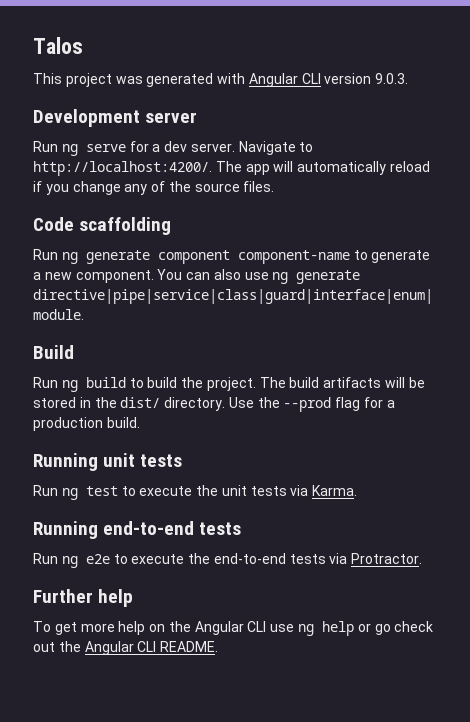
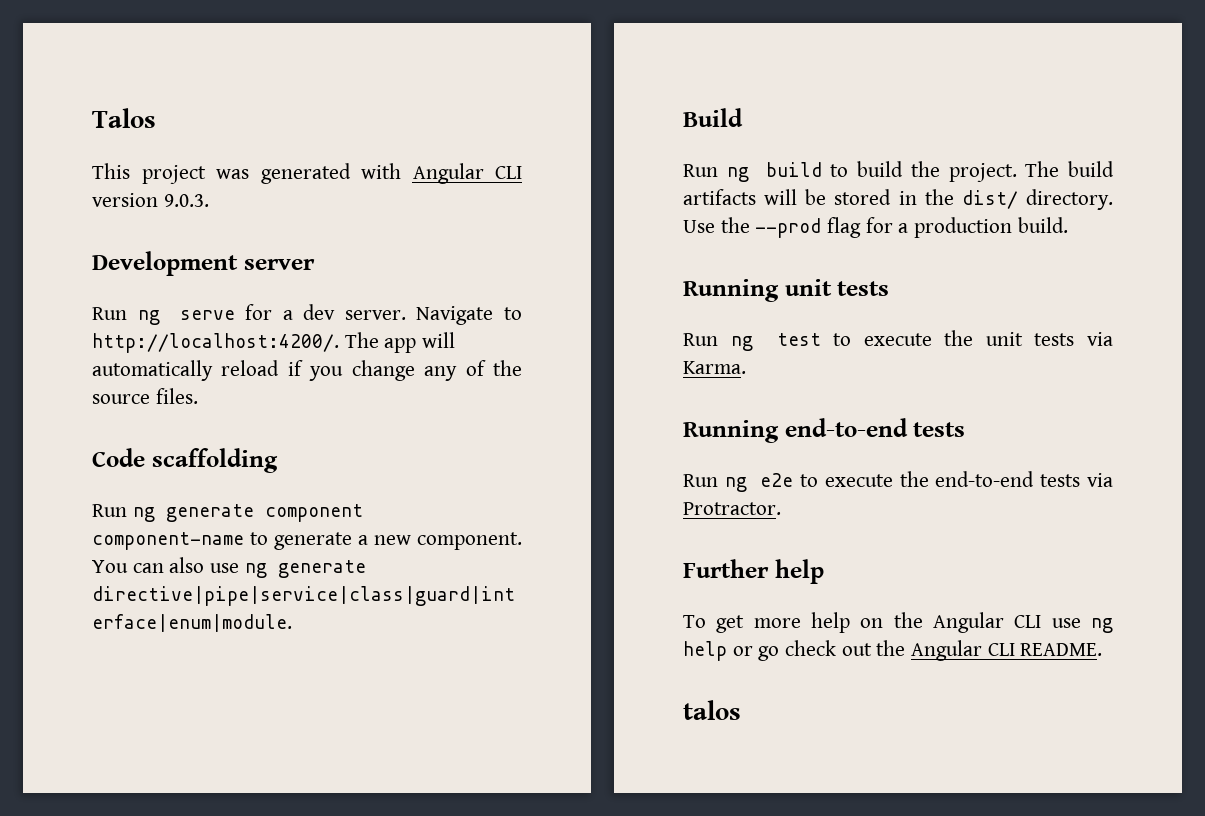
(219, 646) none -> [683,700,741,720] // talos

